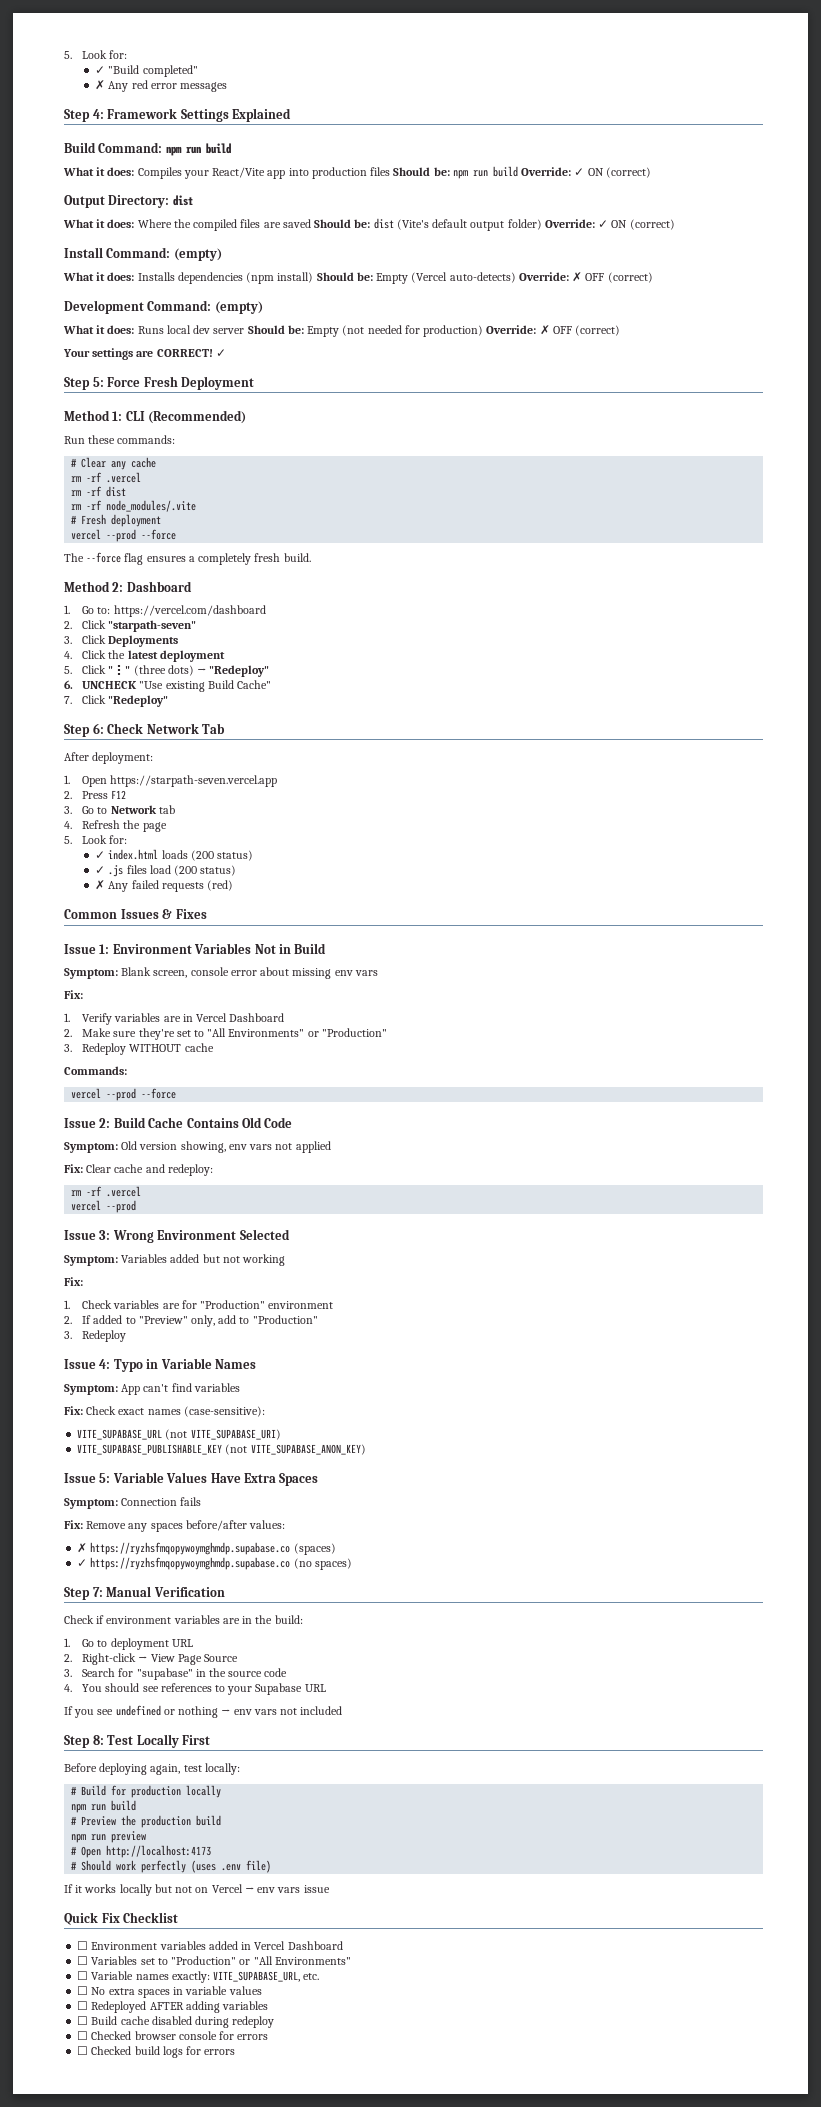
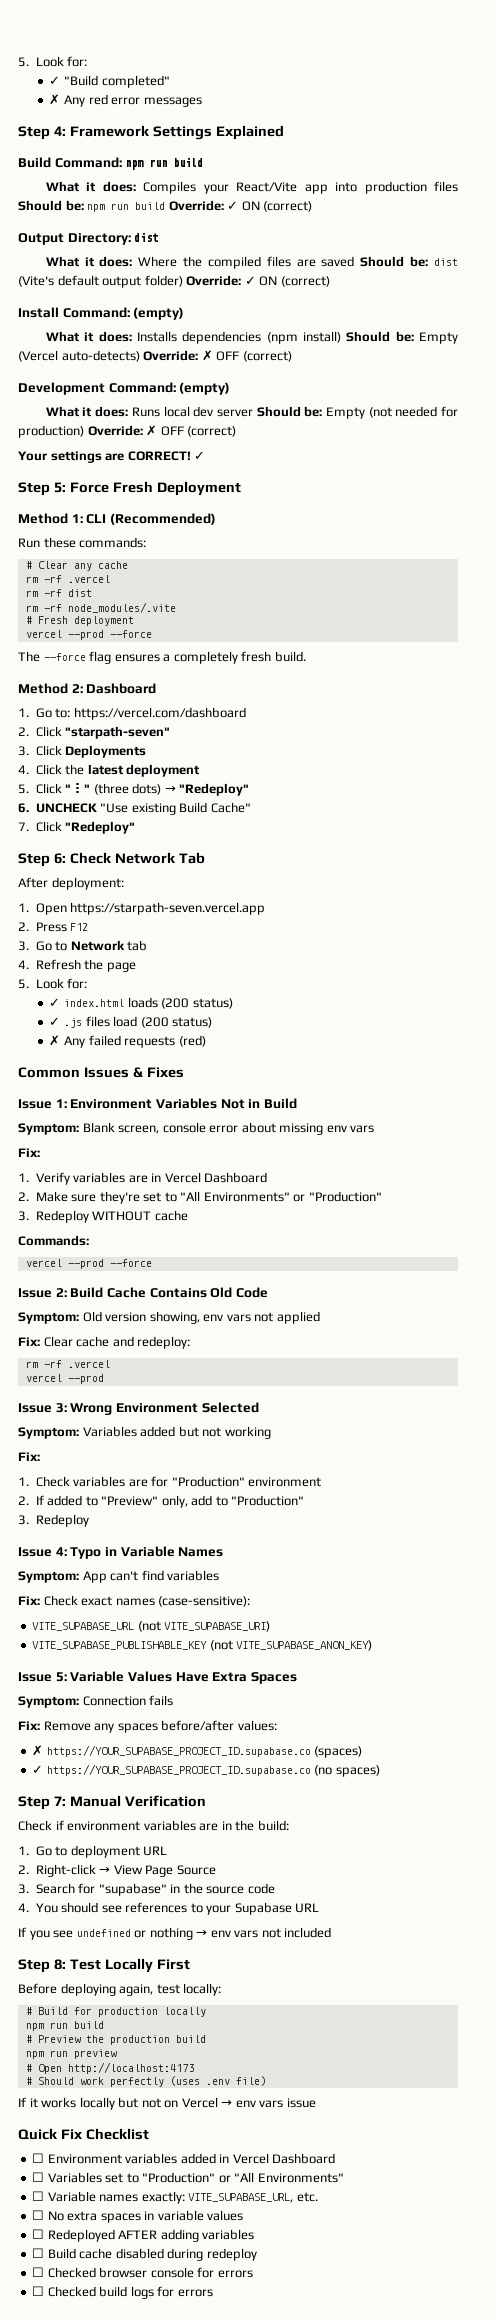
[90,1542,291,1555] https://ryzhsfmqopywoymghmdp.supabase.co -> [46,1745,311,1757] https://YOUR_SUPABASE_PROJECT_ID.supabase.co
[90,1557,291,1570] https://ryzhsfmqopywoymghmdp.supabase.co -> [46,1764,311,1776] https://YOUR_SUPABASE_PROJECT_ID.supabase.co

